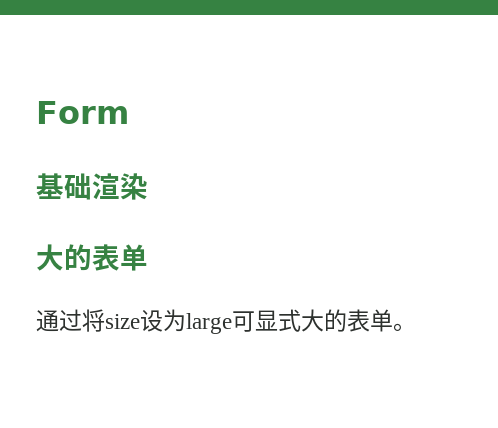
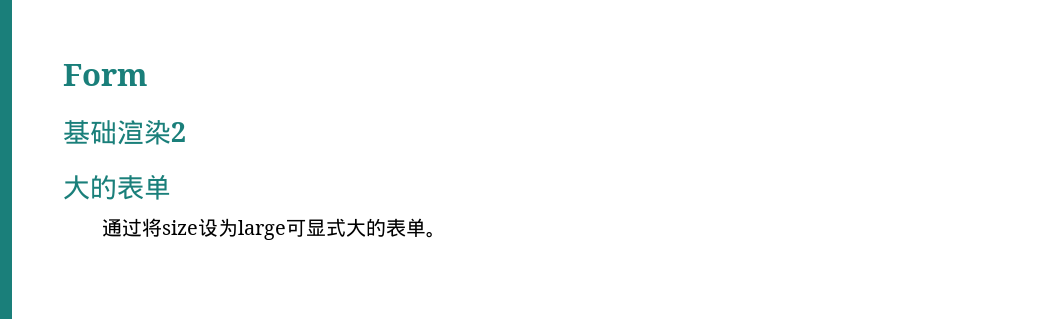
(148, 186) none -> [171,122,186,142] 2

